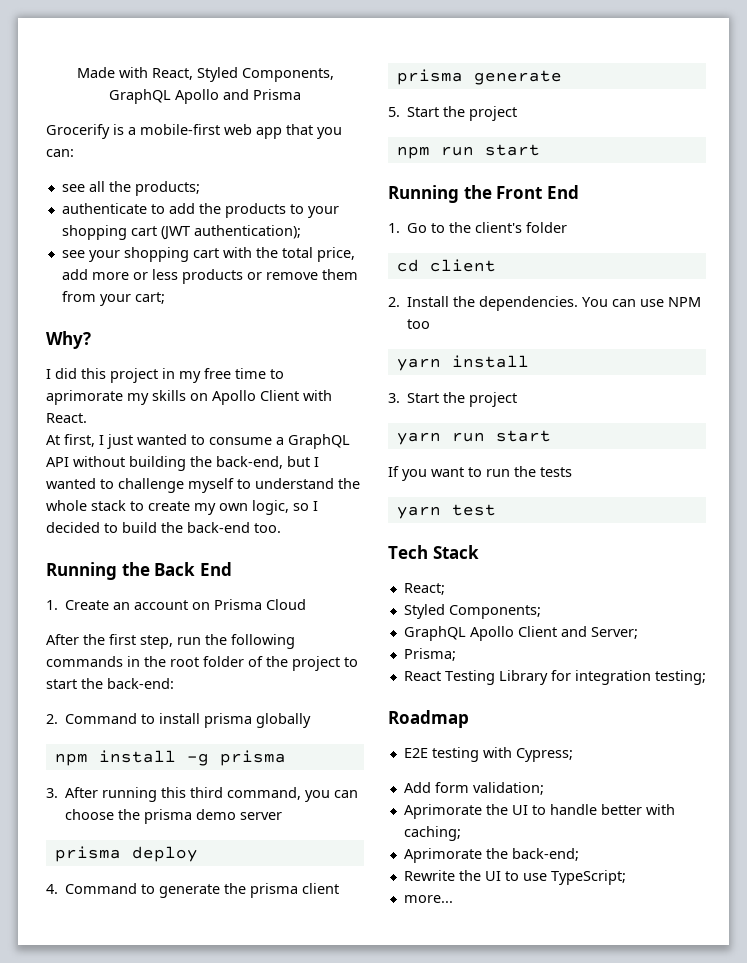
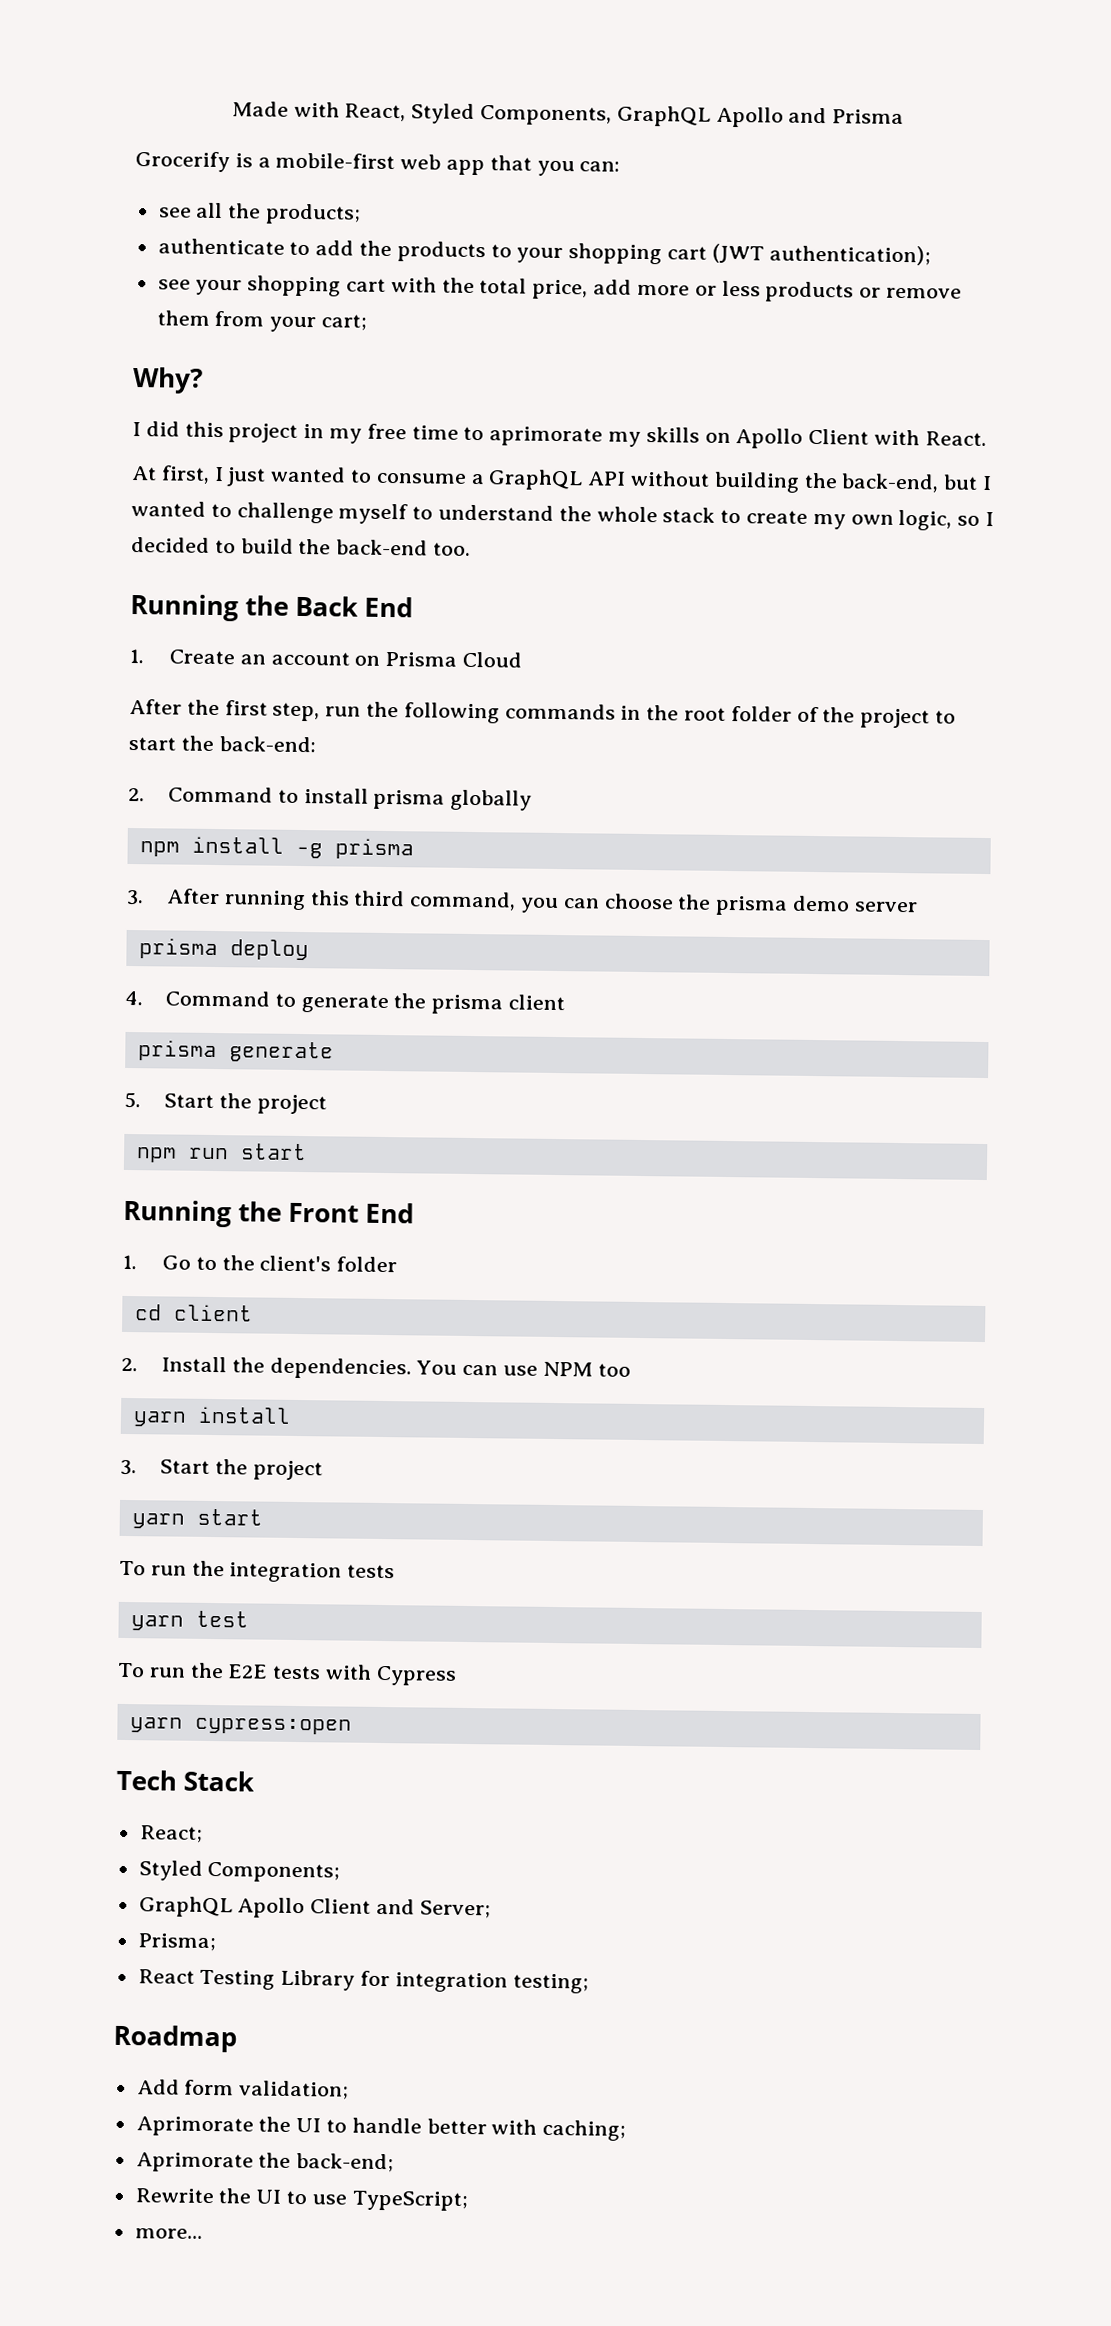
[451,430,551,442] [388,466,536,481] run start // If you want to run the -> [196,1508,263,1526] [119,1560,343,1583] start // To run the integration
(496, 510) none -> [117,1662,457,1686] [129,1717,352,1735] // To run the E2E tests with Cypress // yarn cypress:open
[403,747,573,762] // E2E testing with Cypress; -> (237, 2038) none

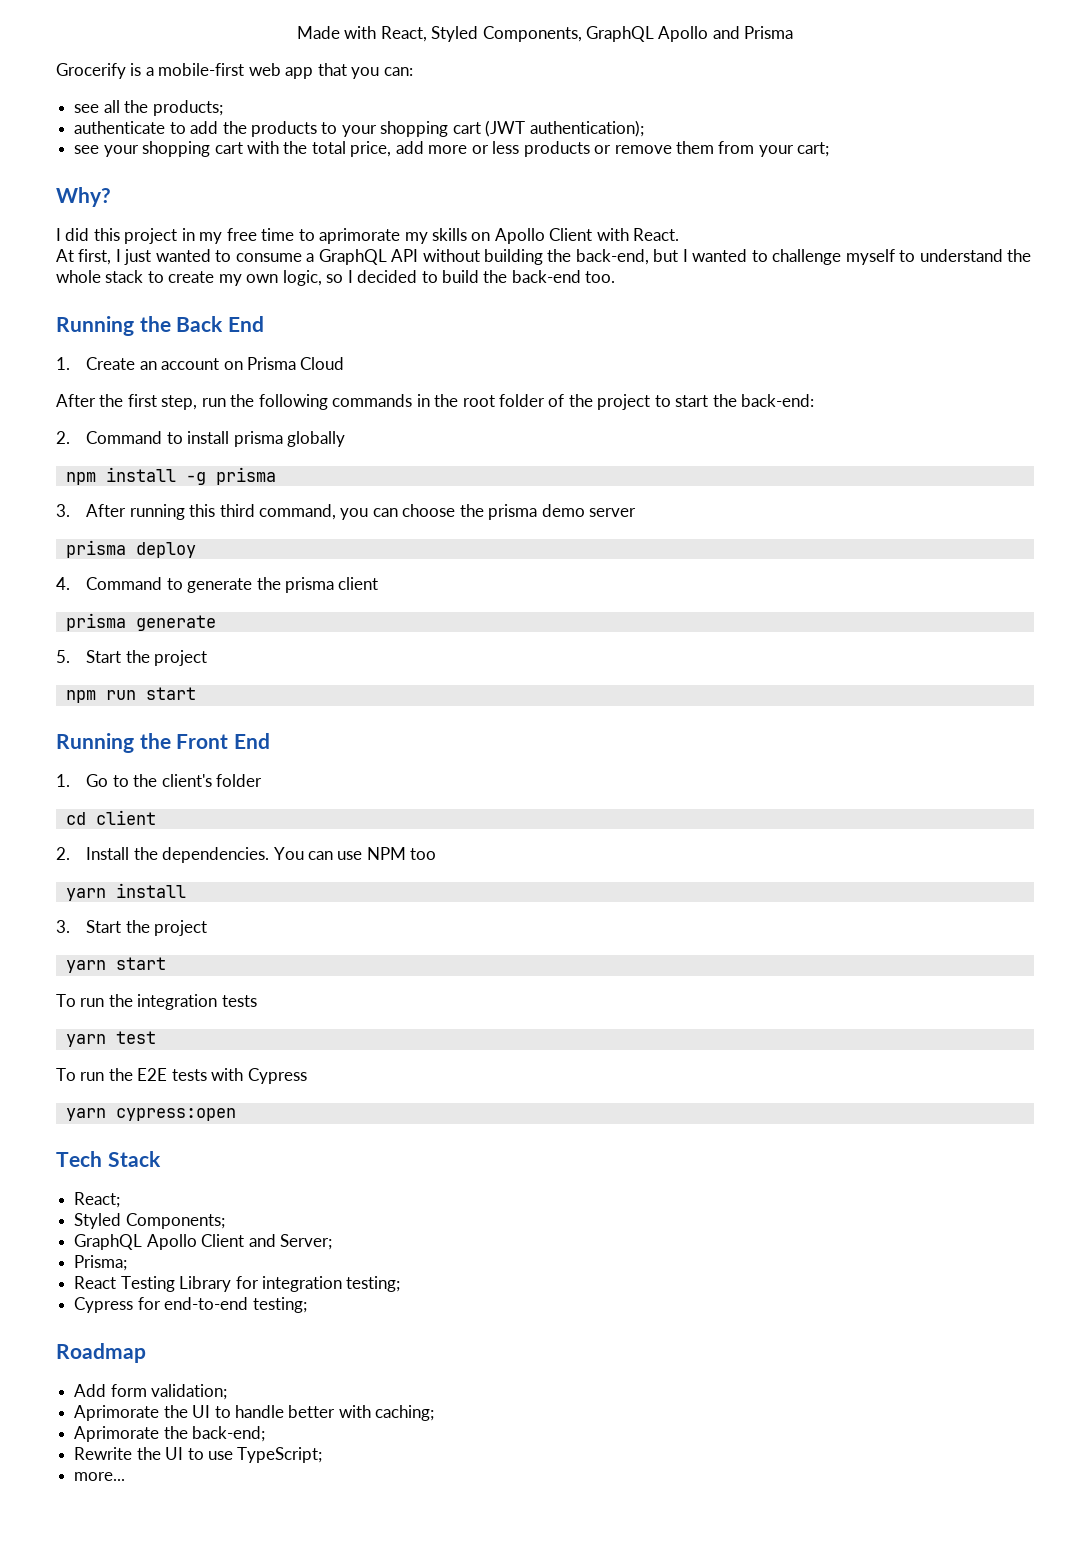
(589, 1983) none -> [74,1297,307,1313] // Cypress for end-to-end testing;

